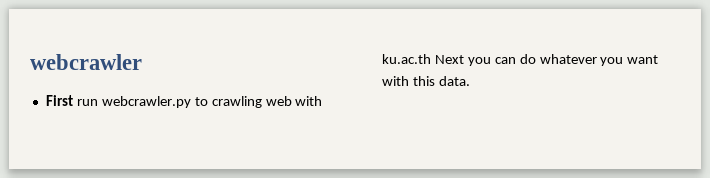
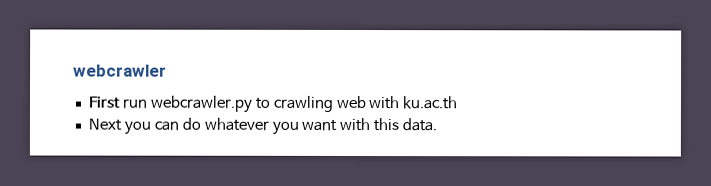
(431, 59) none -> (458, 103) //

